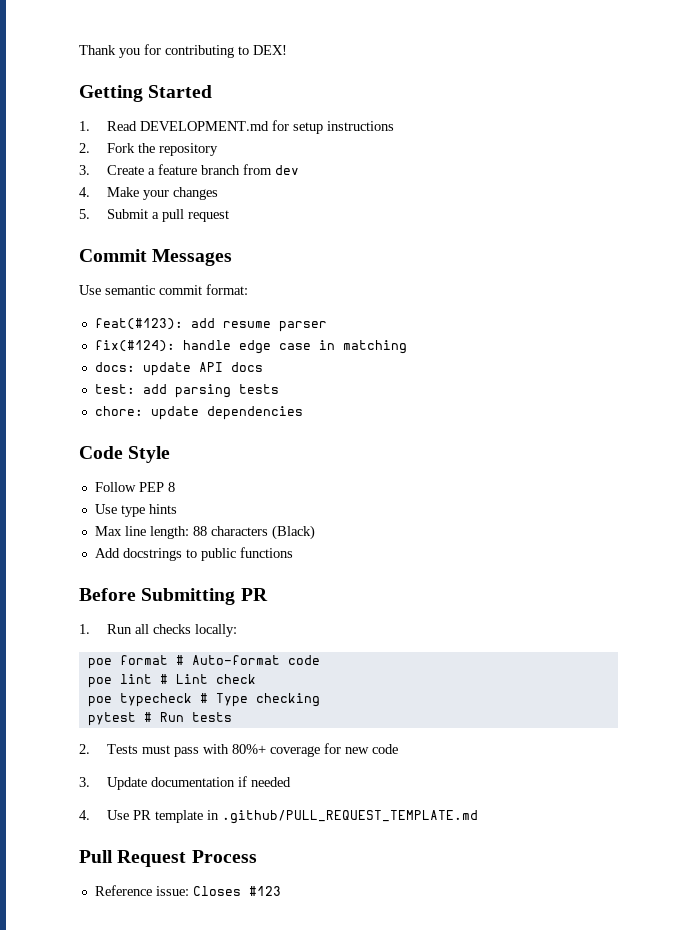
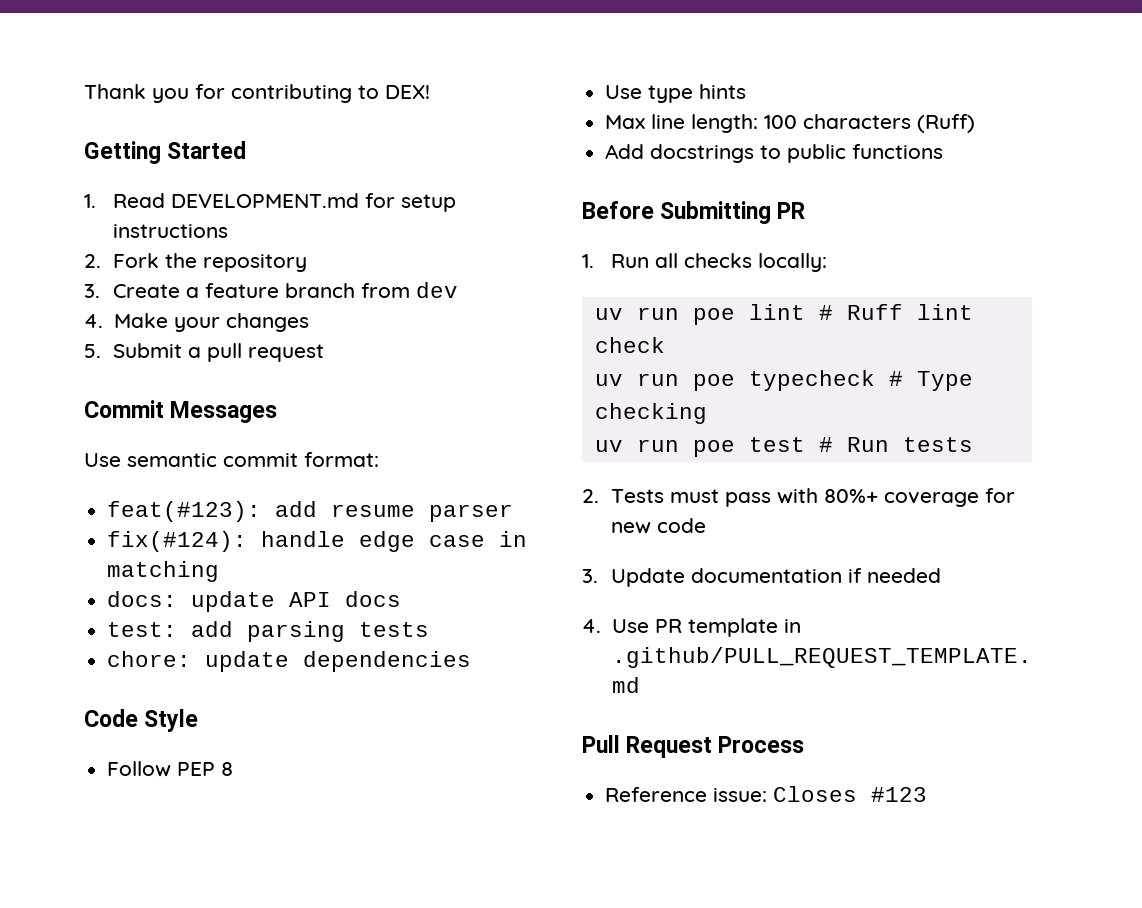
[192,525,315,540] 88 characters (Black) -> [764,114,976,133] 100 characters (Ruff)
[87,655,320,669] poe format # Auto-format code // -> [594,307,679,320] uv run
[175,674,208,684] Lint -> [846,304,973,320] Ruff lint
(256, 679) none -> [594,373,679,386] uv run
[87,712,136,726] pytest -> [594,437,805,457] uv run poe test

